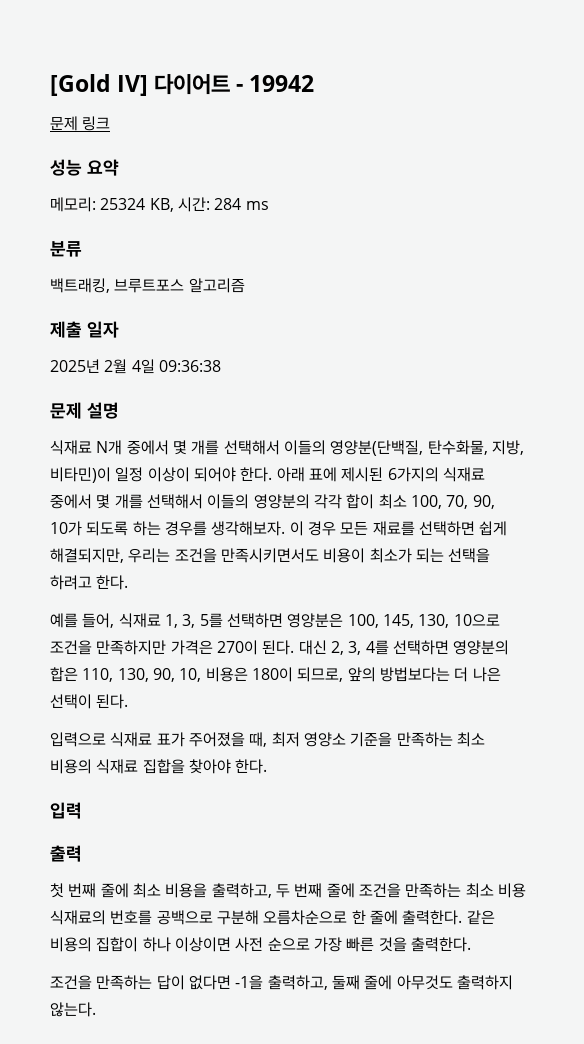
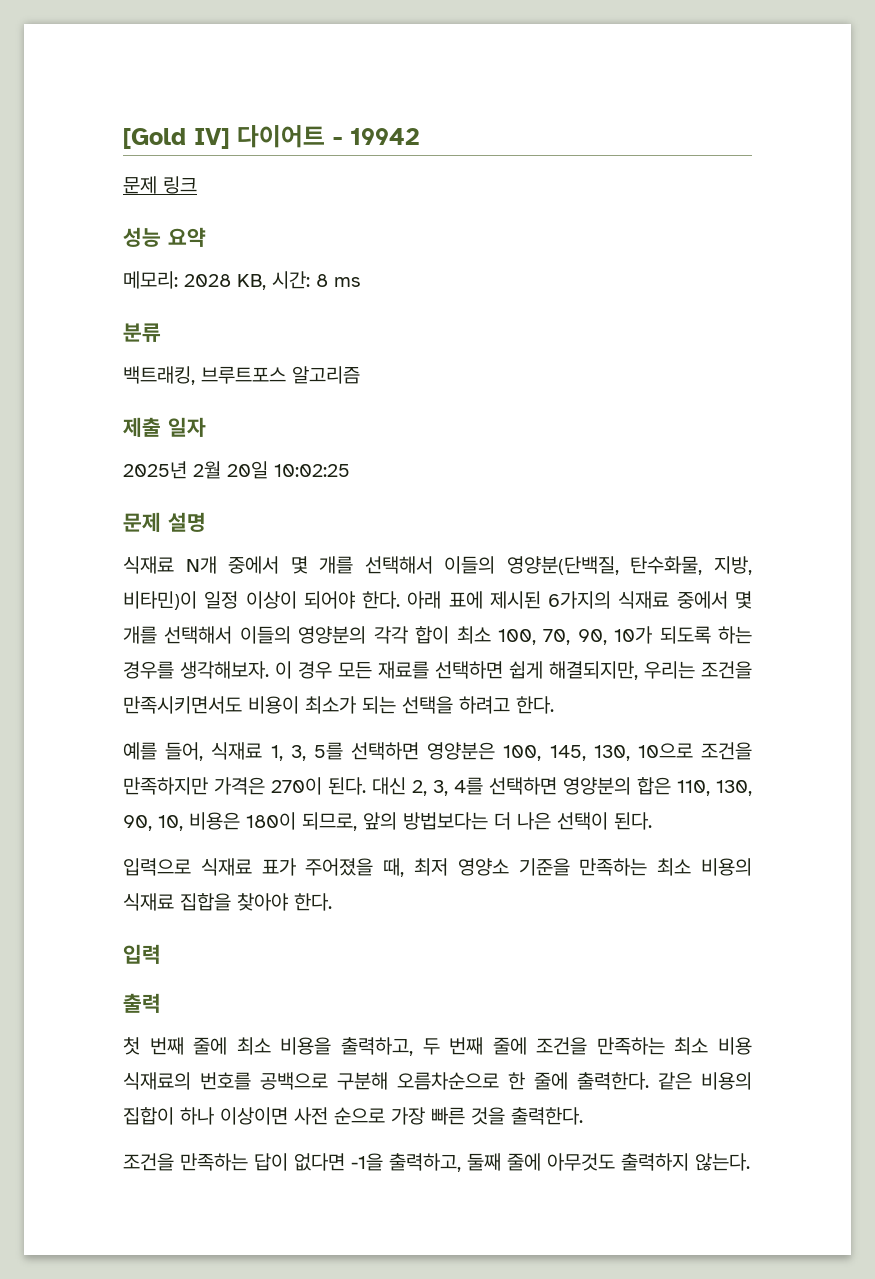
[100,198,146,210] 25324 -> [184,274,231,287] 2028
[214,198,242,210] 284 -> [316,274,328,287] 8
[131,359,221,374] 4일 09:36:38 -> [227,461,350,479] 20일 10:02:25

